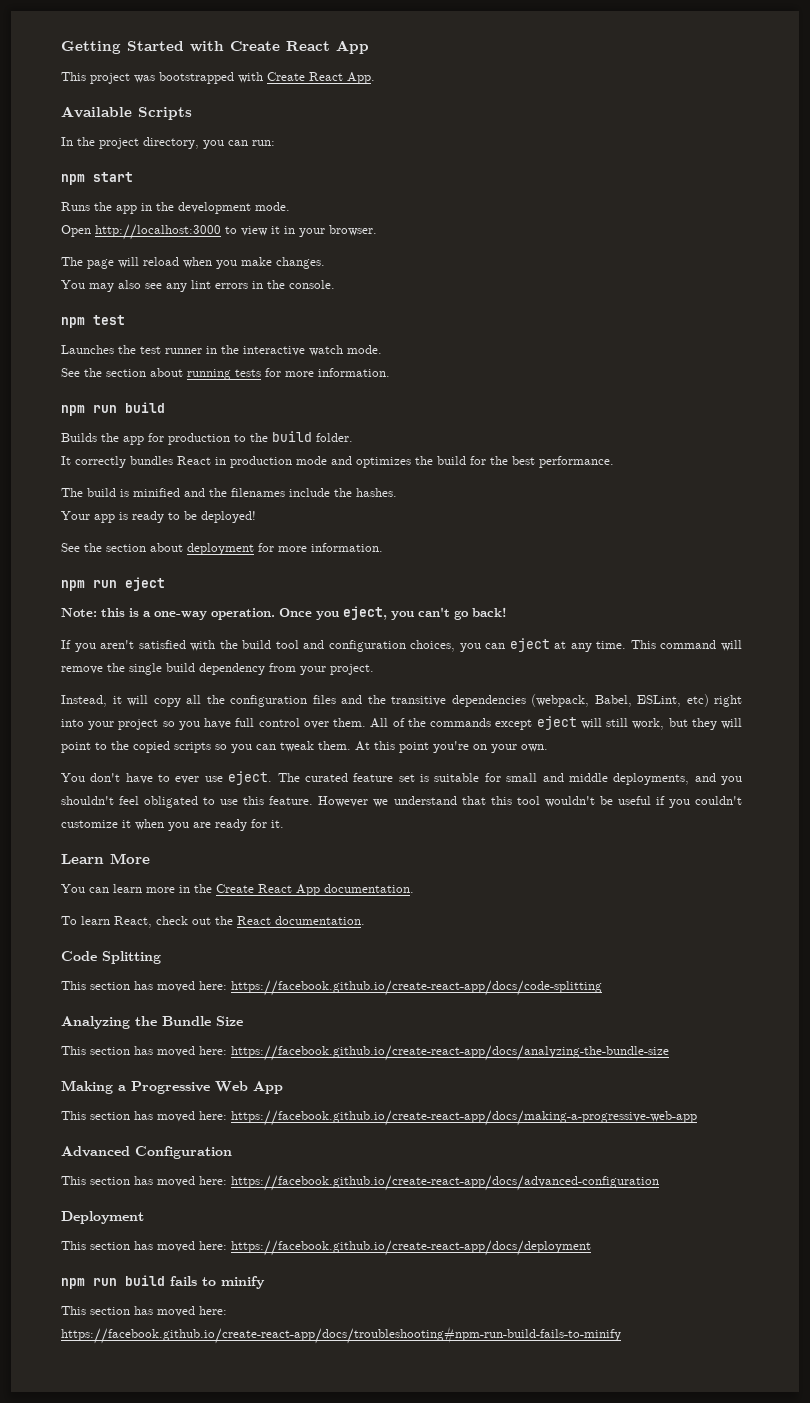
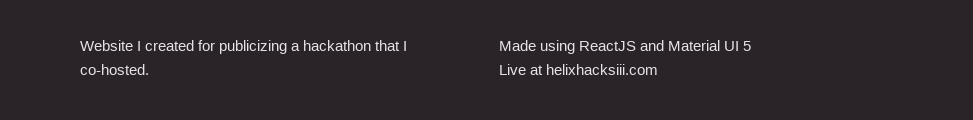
[61,40,369,54] [61,72,375,84] [61,106,192,120] [61,137,275,149] [61,172,133,185] [61,202,290,214] [61,224,377,240] [61,257,325,269] [61,280,335,292] [61,315,125,328] [61,345,382,356] [61,368,390,380] [61,402,165,416] [61,431,353,445] [61,456,614,468] [61,488,397,497] [61,511,256,523] [61,543,383,555] [61,577,165,591] [61,606,507,620] [61,638,742,652] [61,663,374,675] [61,694,742,707] [61,716,742,730] [61,741,548,753] [61,771,742,785] [61,796,742,808] [61,819,284,831] [61,853,150,864] [61,884,414,896] [61,916,365,928] [61,951,161,964] [61,980,602,996] [61,1016,243,1029] [61,1045,669,1061] [61,1080,283,1094] [61,1110,697,1126] [61,1146,232,1159] [61,1175,659,1191] [61,1211,144,1224] [61,1240,591,1256] [61,1275,265,1289] [61,1306,227,1317] [61,1326,621,1344] Getting Started with Create React App // This project was bootstrapped with Create React App. // Available Scripts // In the project directory, you can run: // npm start // Runs the app in the development mode. // Open http://localhost:3000 to view it in your browser. // The page will reload when you make changes. // You may also see any lint errors in the console. // npm test // Launches the test runner in the interactive watch mode. // See the section about running tests for more information. // npm run build // Builds the app for production to the build folder. // It correctly bundles React in production mode and optimizes the build for the best performance. // The build is minified and the filenames include the hashes. // Your app is ready to be deployed! // See the section about deployment for more information. // npm run eject // Note: this is a one-way operation. Once you eject, you can't go back! // If you aren't satisfied with the build tool and configuration choices, you can eject at any time. This command will remove the single build dependency from your project. // Instead, it will copy all the configuration files and the transitive dependencies (webpack, Babel, ESLint, etc) right into your project so you have full control over them. All of the commands except eject will still work, but they will point to the copied scripts so you can tweak them. At this point you're on your own. // You don't have to ever use eject. The curated feature set is suitable for small and middle deployments, and you shouldn't feel obligated to use this feature. However we understand that this tool wouldn't be useful if you couldn't customize it when you are ready for it. // Learn More // You can learn more in the Create React App documentation. // To learn React, check out the React documentation. // Code Splitting // This section has moved here: https://facebook.github.io/create-react-app/docs/code-splitting // Analyzing the Bundle Size // This section has moved here: https://facebook.github.io/create-react-app/docs/analyzing-the-bundle-size // Making a Progressive Web App // This section has moved here: https://facebook.github.io/create-react-app/docs/making-a-progressive-web-app // Advanced Configuration // This section has moved here: https://facebook.github.io/create-react-app/docs/advanced-configuration // Deployment // This section has moved here: https://facebook.github.io/create-react-app/docs/deployment // npm run build fails to minify // This section has moved here: https://facebook.github.io/create-react-app/docs/troubleshooting#npm-run-build-fails-to-minify -> [80,40,408,54] [80,64,149,75] [499,40,752,54] [499,64,659,75] Website I created for publicizing a hackathon that I co-hosted. // Made using ReactJS and Material UI 5 // Live at helixhacksiii.com

